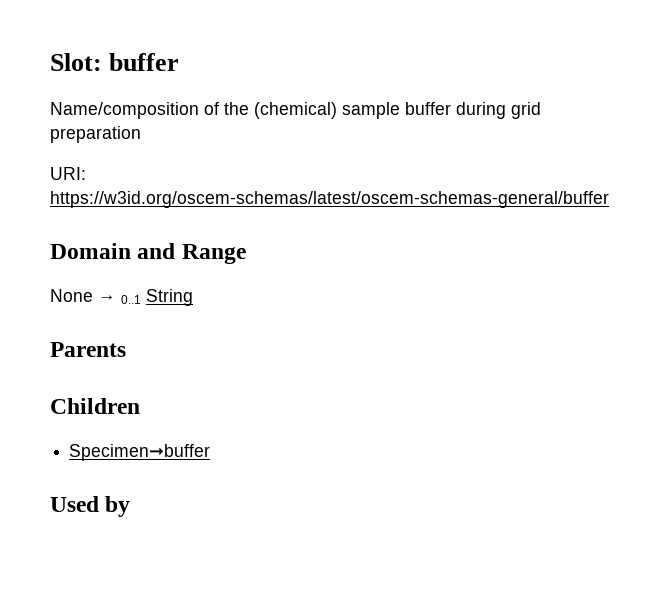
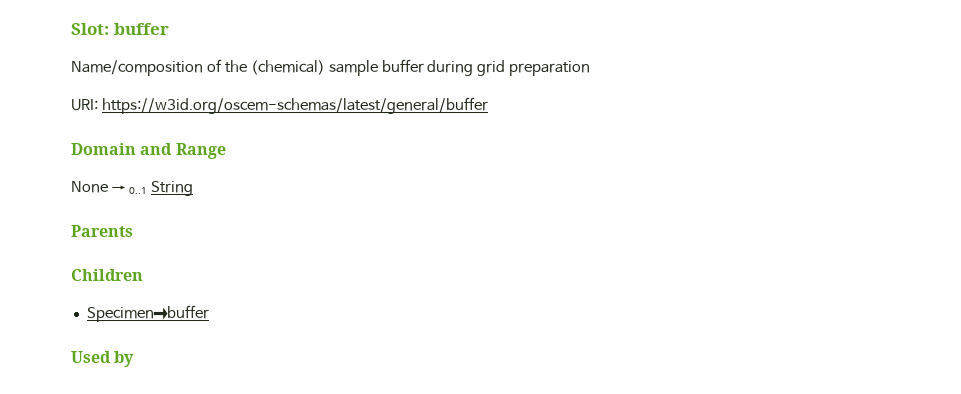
[50,191,609,208] https://w3id.org/oscem-schemas/latest/oscem-schemas-general/buffer -> [101,97,488,114] https://w3id.org/oscem-schemas/latest/general/buffer

